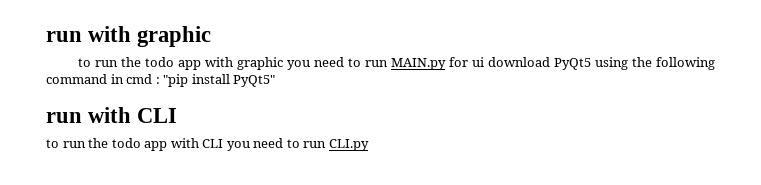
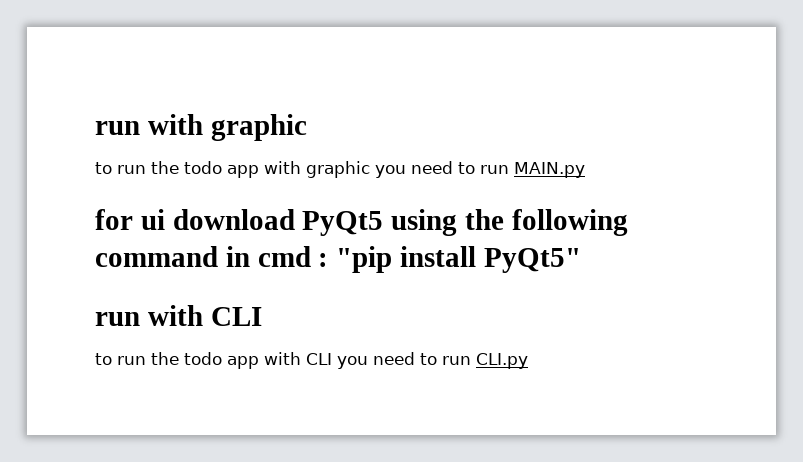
(447, 64) none -> (585, 170) //

